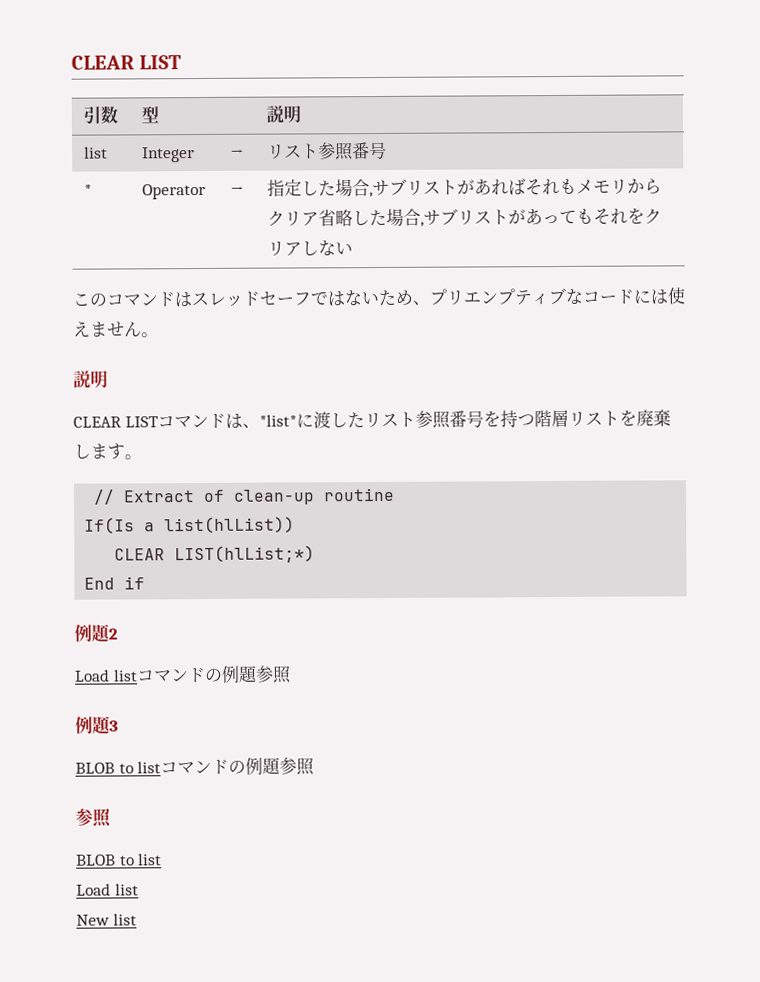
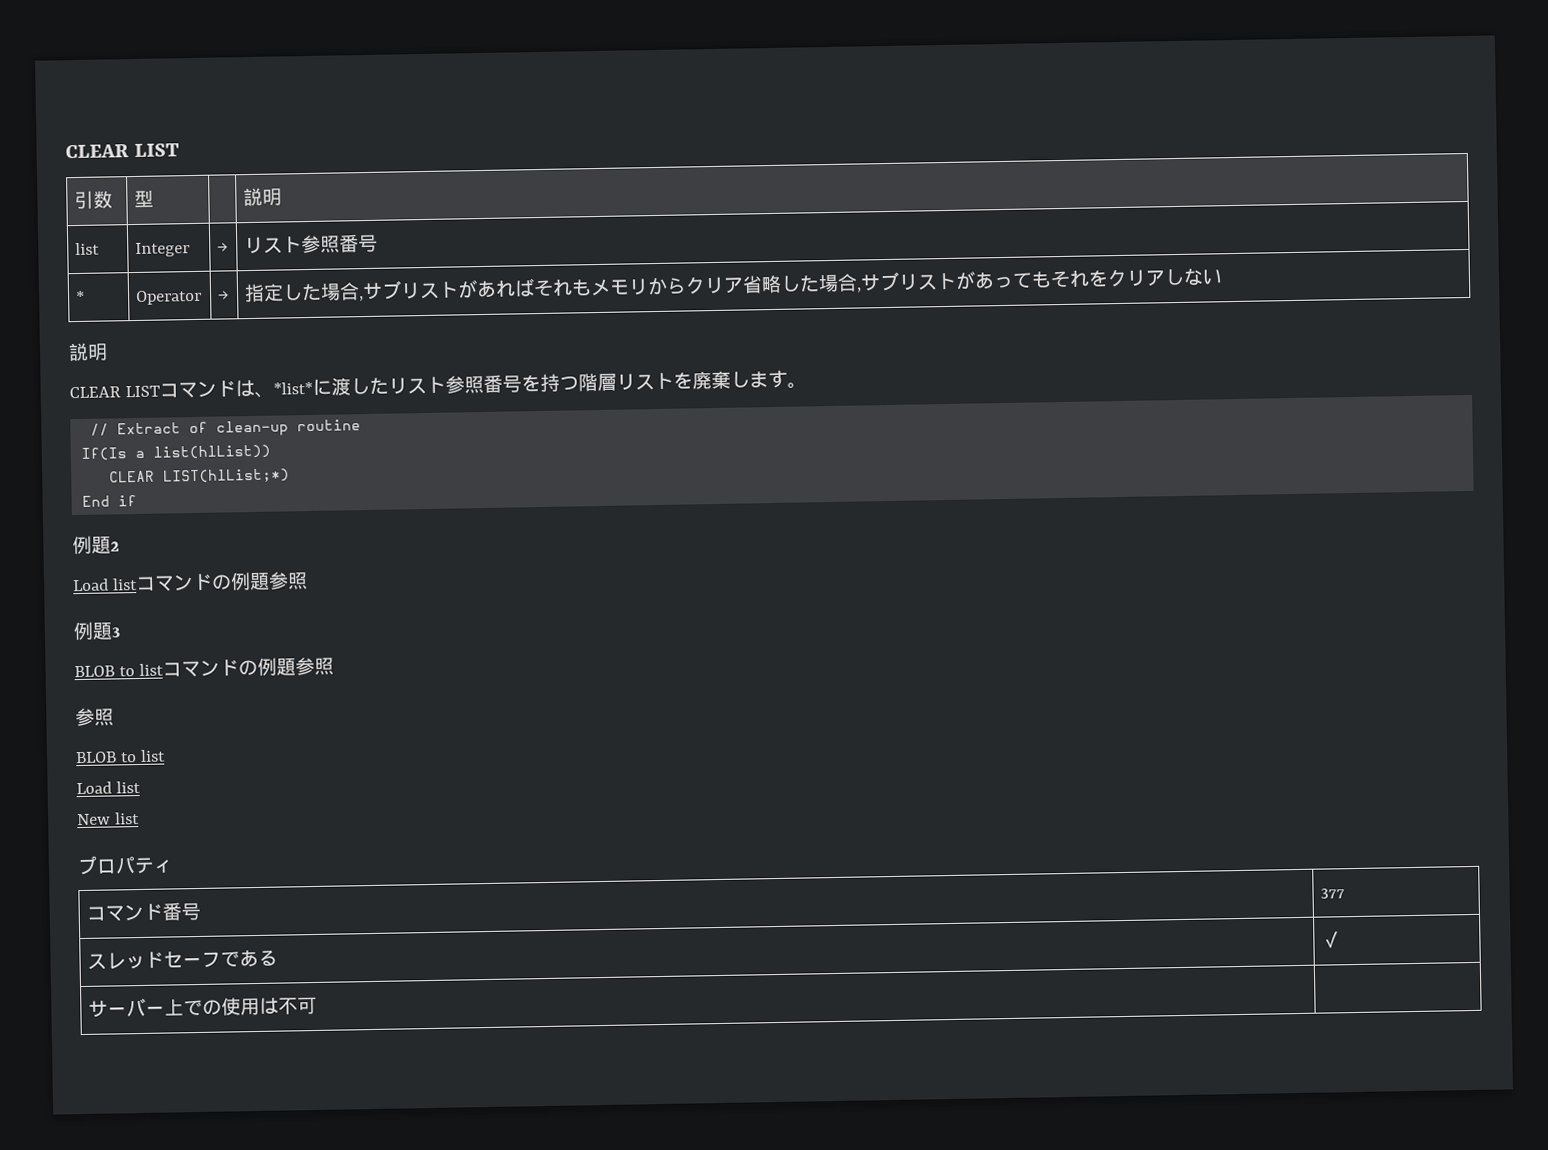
[72,287,685,308] [73,320,159,338] // このコマンドはスレッドセーフではないため、プリエンプティブなコードには使えません。 -> (1223, 277) none
(137, 919) none -> [77,855,174,876] [85,902,201,922] [1319,888,1345,899] [86,949,278,970] [1320,931,1341,949] [87,996,317,1018] // プロパティ // コマンド番号 | 377 // スレッドセーフである | ✓ // サーバー上での使用は不可 |

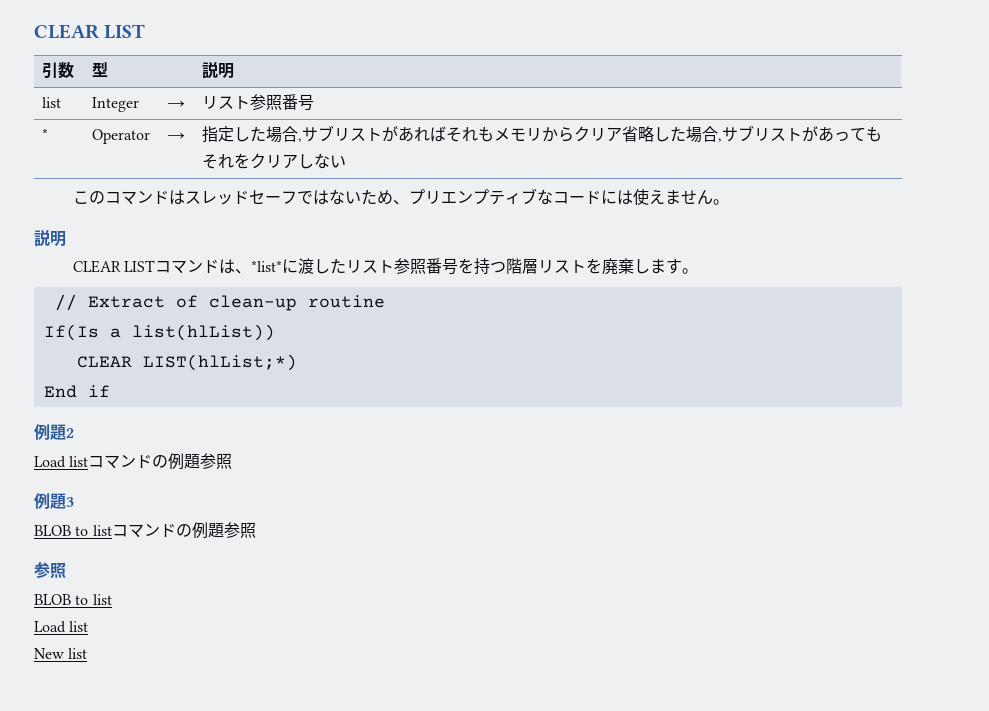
(1223, 277) none -> [72,188,729,205] // このコマンドはスレッドセーフではないため、プリエンプティブなコードには使えません。
[77,855,174,876] [85,902,201,922] [1319,888,1345,899] [86,949,278,970] [1320,931,1341,949] [87,996,317,1018] // プロパティ // コマンド番号 | 377 // スレッドセーフである | ✓ // サーバー上での使用は不可 | -> (88, 653) none

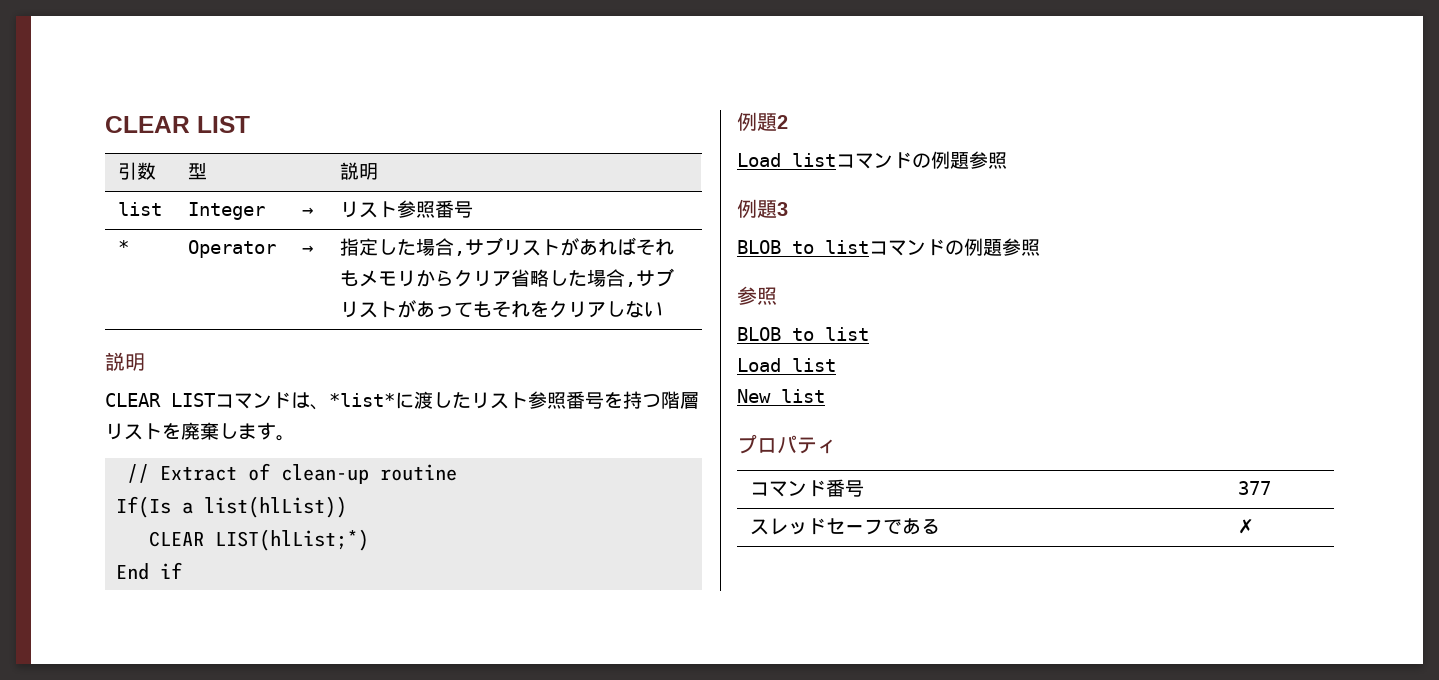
[72,188,729,205] // このコマンドはスレッドセーフではないため、プリエンプティブなコードには使えません。 -> (663, 309) none
(88, 653) none -> [737,434,837,454] [749,479,864,497] [1237,481,1271,495] [749,518,940,535] [1237,519,1254,534] // プロパティ // コマンド番号 | 377 // スレッドセーフである | ✗

